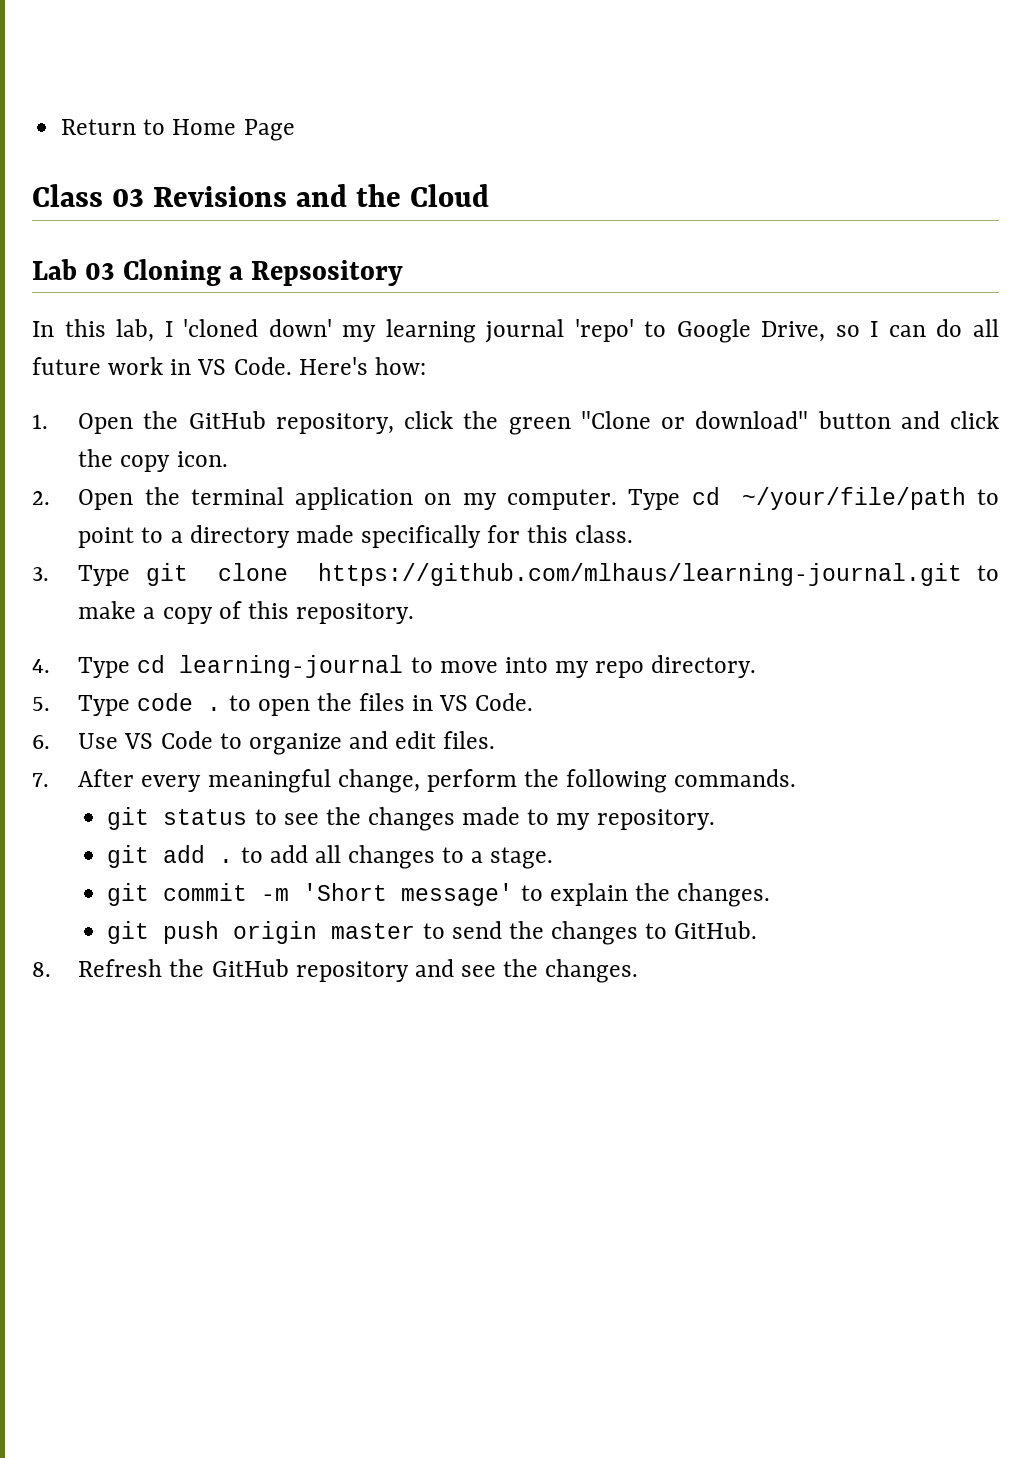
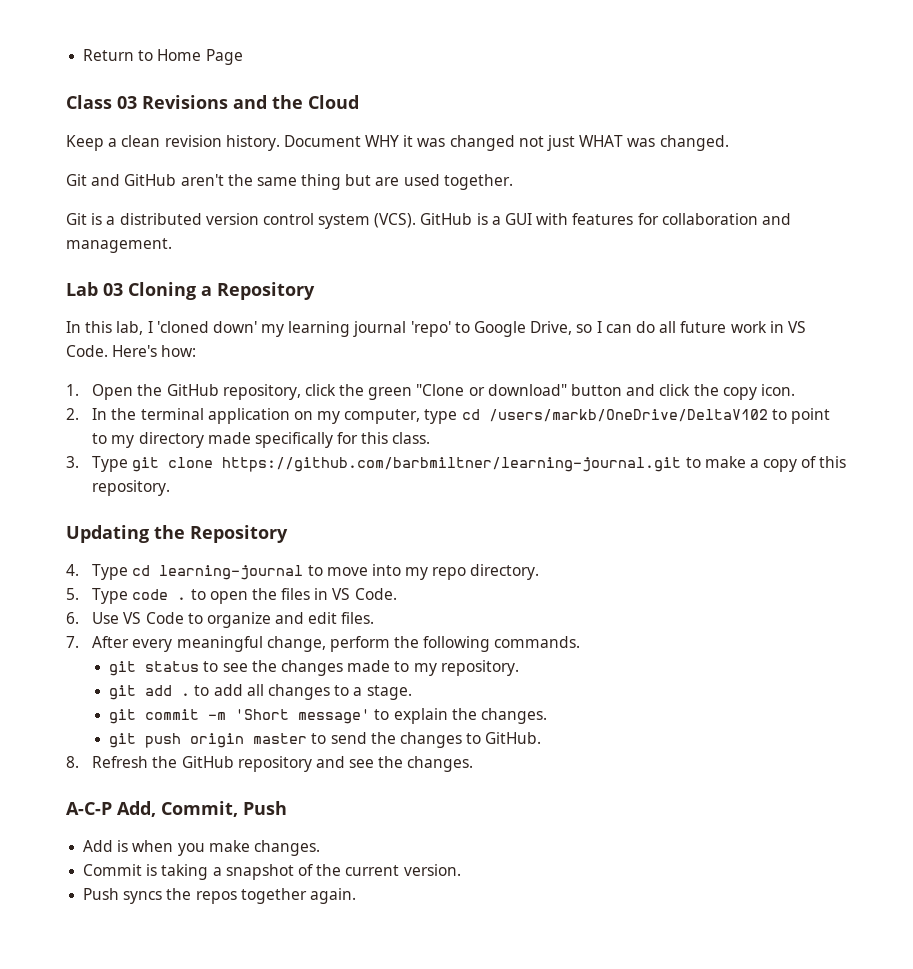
(490, 195) none -> [66,135,729,151] [66,174,513,190] [66,213,791,229] [66,238,172,253] // Keep a clean revision history. Document WHY it was changed not just WHAT was changed. // Git and GitHub aren't the same thing but are used together. // Git is a distributed version control system (VCS). GitHub is a GUI with features for collaboration and management.
[251,260,404,286] Repsository -> [217,282,315,300] Repository
[78,489,134,510] Open -> [92,408,108,420] In
[507,487,966,510] computer. Type cd ~/your/file/path -> [344,409,768,424] computer, type cd /users/markb/OneDrive/DeltaV102
[170,531,183,543] a -> [111,435,135,448] my
[317,563,962,586] https://github.com/mlhaus/learning-journal.git -> [222,457,682,472] https://github.com/barbmiltner/learning-journal.git
(415, 613) none -> [66,525,288,543] // Updating the Repository
(639, 971) none -> [66,801,287,817] [83,840,320,856] [83,864,461,880] [83,888,356,904] // A-C-P Add, Commit, Push // Add is when you make changes. // Commit is taking a snapshot of the current version. // Push syncs the repos together again.

